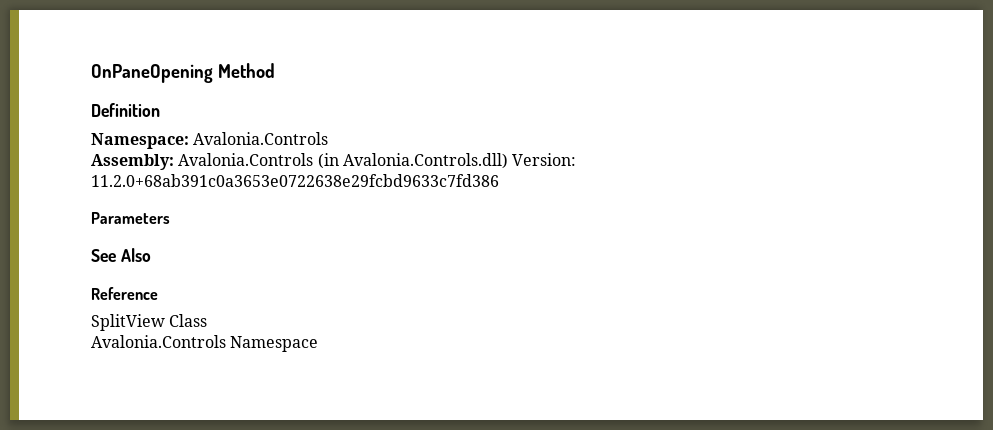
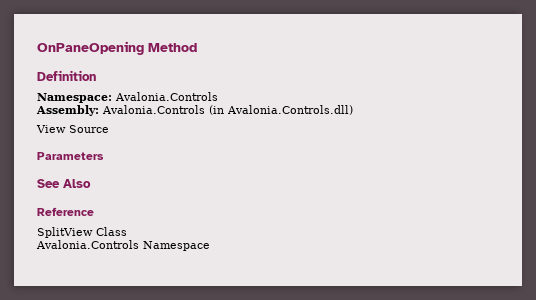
[512,153,577,166] [91,174,499,187] Version: 11.2.0+68ab391c0a3653e0722638e29fcbd9633c7fd386 -> [36,125,109,133] // View Source

